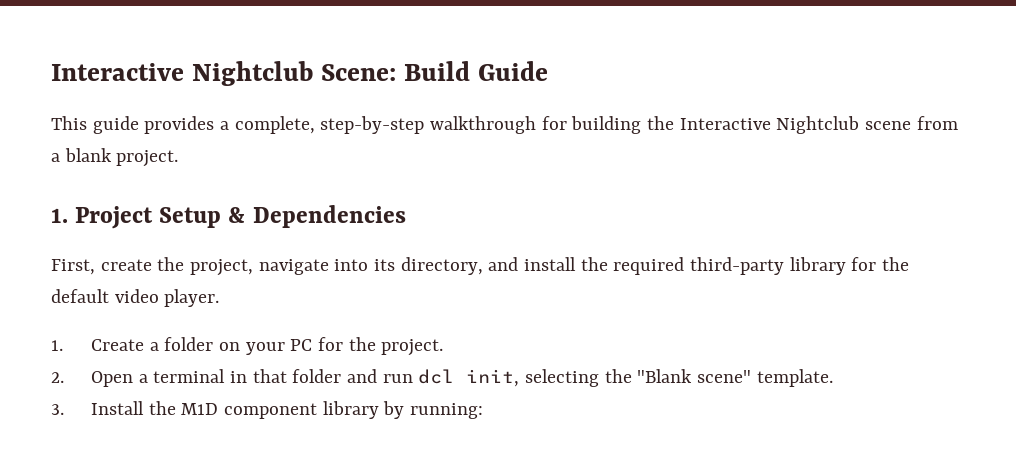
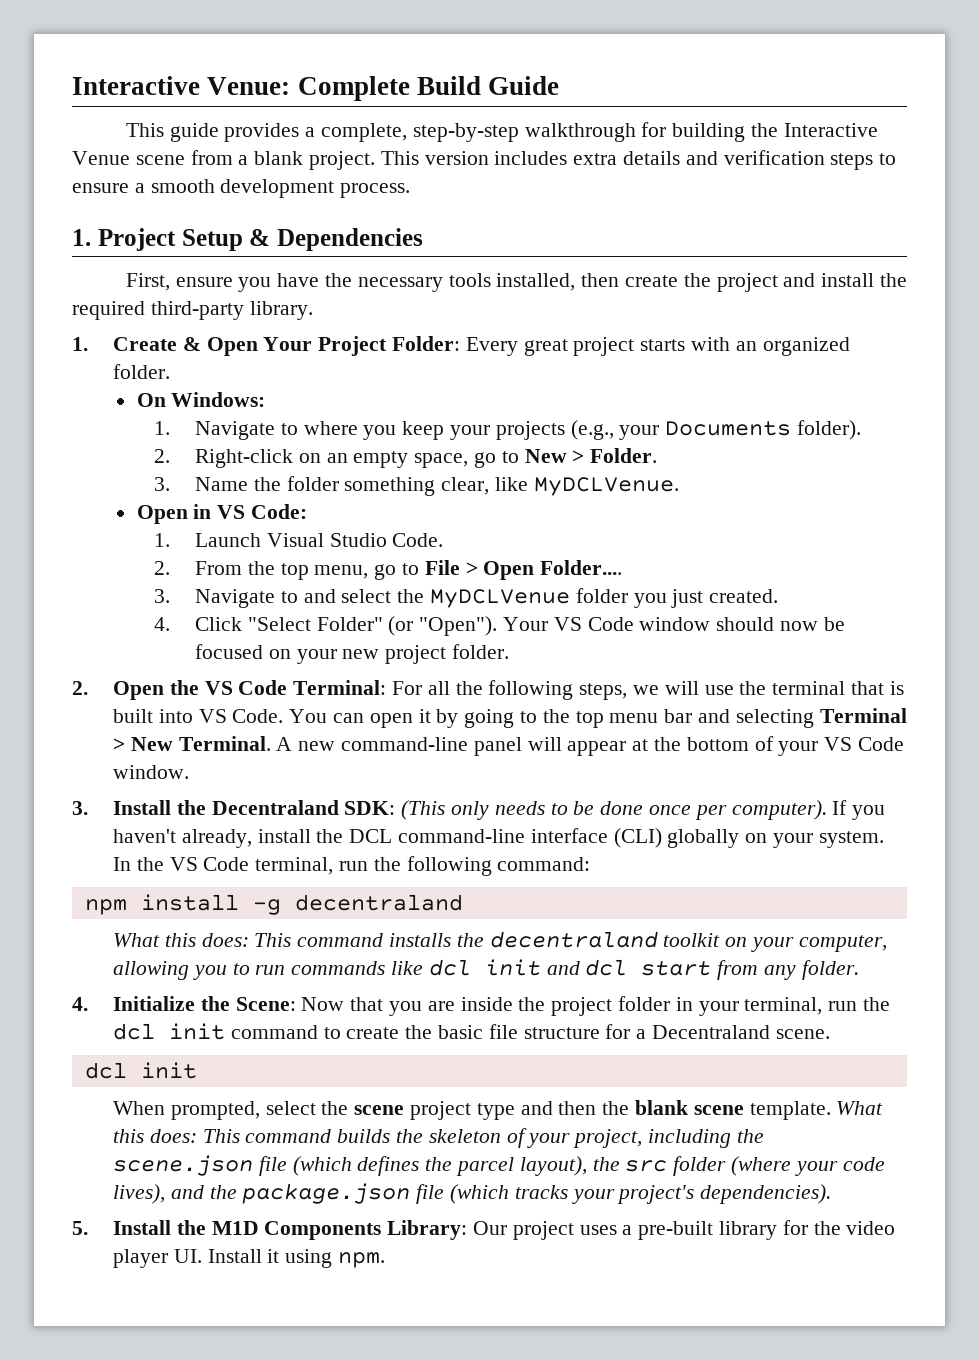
[51,61,396,86] Interactive Nightclub Scene: -> [72,76,410,101] Interactive Venue: Complete
[776,116,860,134] Nightclub -> [72,151,130,165] Venue
(179, 158) none -> [380,150,897,170] [72,179,411,198] This version includes extra details and verification steps to ensure a smooth development process.
[100,257,483,276] create the project, navigate into its directory, -> [175,273,778,292] ensure you have the necessary tools installed, then create the project
[789,257,910,275] [51,289,220,307] [51,337,444,356] [51,369,833,387] [51,401,484,419] library for the default video player. // 1. Create a folder on your PC for the project. // 2. Open a terminal in that folder and run dcl init, selecting the "Blank scene" template. // 3. Install the M1D component library by running: -> [249,301,313,320] [72,336,850,356] [112,364,170,379] [136,392,266,407] [153,420,862,440] [153,448,658,468] [153,476,679,496] [136,504,308,524] [153,533,444,547] [153,560,623,580] [153,588,779,608] [153,616,845,636] [194,644,510,664] [72,680,904,700] [112,708,907,728] [112,736,905,756] [112,765,189,779] [72,800,886,820] [112,828,884,848] [112,856,591,876] [84,894,463,915] [112,931,887,952] [112,959,859,980] [72,996,891,1016] [112,1023,830,1040] [84,1062,197,1079] [112,1100,884,1120] [112,1128,764,1148] [112,1155,885,1176] [112,1183,832,1204] [72,1220,896,1240] [112,1249,386,1268] library. // 1. Create & Open Your Project Folder: Every great project starts with an organized folder. // On Windows: // 1. Navigate to where you keep your projects (e.g., your Documents folder). // 2. Right-click on an empty space, go to New > Folder. // 3. Name the folder something clear, like MyDCLVenue. // Open in VS Code: // 1. Launch Visual Studio Code. // 2. From the top menu, go to File > Open Folder.... // 3. Navigate to and select the MyDCLVenue folder you just created. // 4. Click "Select Folder" (or "Open"). Your VS Code window should now be focused on your new project folder. // 2. Open the VS Code Terminal: For all the following steps, we will use the terminal that is built into VS Code. You can open it by going to the top menu bar and selecting Terminal > New Terminal. A new command-line panel will appear at the bottom of your VS Code window. // 3. Install the Decentraland SDK: (This only needs to be done once per computer). If you haven't already, install the DCL command-line interface (CLI) globally on your system. In the VS Code terminal, run the following command: // npm install -g decentraland // What this does: This command installs the decentraland toolkit on your computer, allowing you to run commands like dcl init and dcl start from any folder. // 4. Initialize the Scene: Now that you are inside the project folder in your terminal, run the dcl init command to create the basic file structure for a Decentraland scene. // dcl init // When prompted, select the scene project type and then the blank scene template. What this does: This command builds the skeleton of your project, including the scene.json file (which defines the parcel layout), the src folder (where your code lives), and the package.json file (which tracks your project's dependencies). // 5. Install the M1D Components Library: Our project uses a pre-built library for the video player UI. Install it using npm.

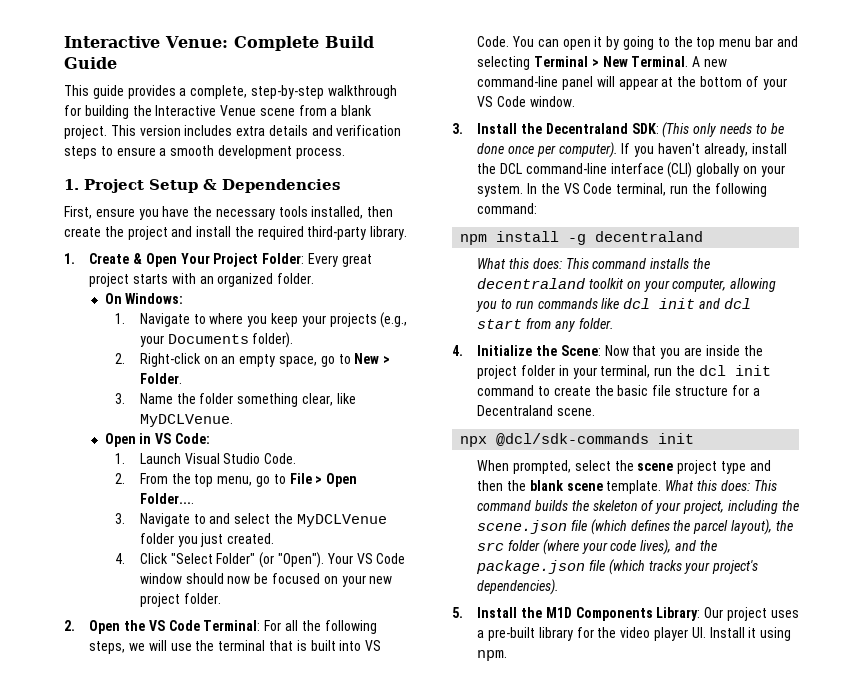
[84,1062,127,1079] dcl -> [460,433,650,447] npx @dcl/sdk-commands

